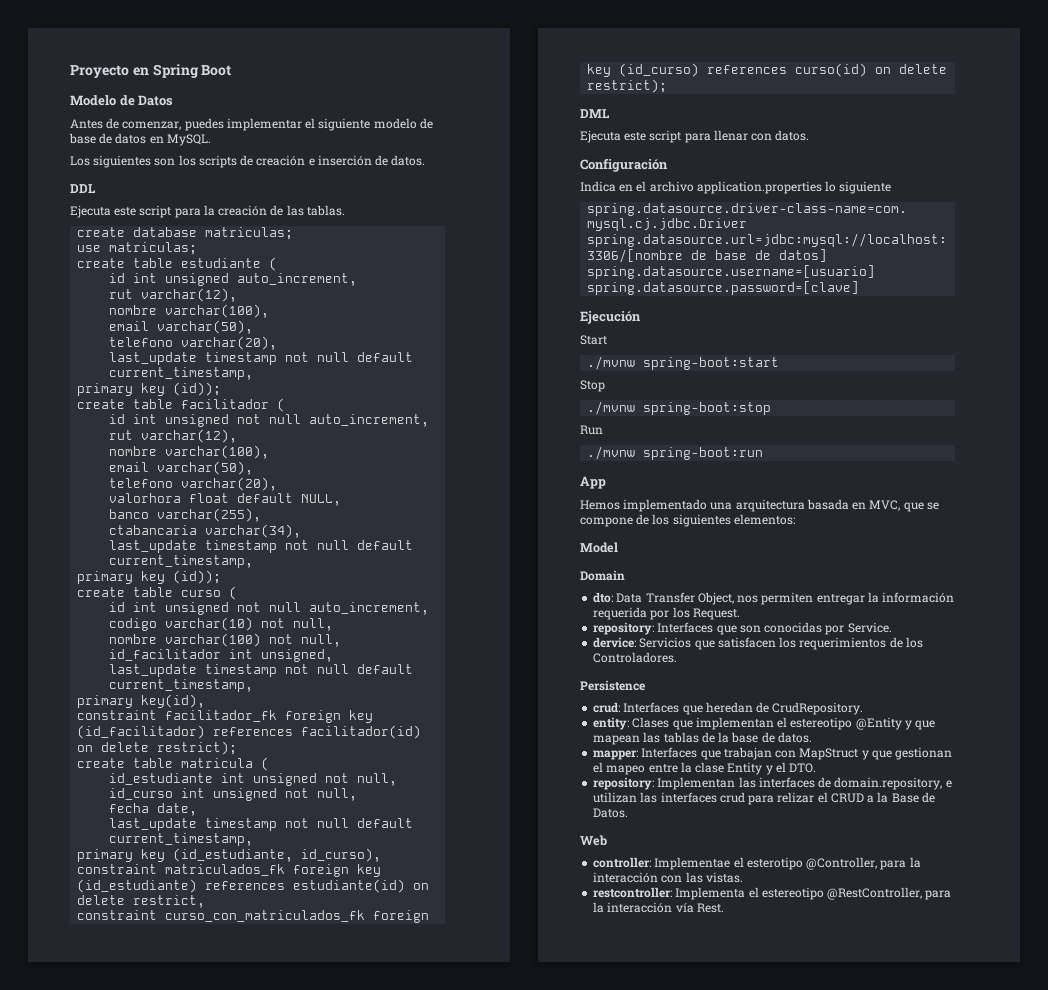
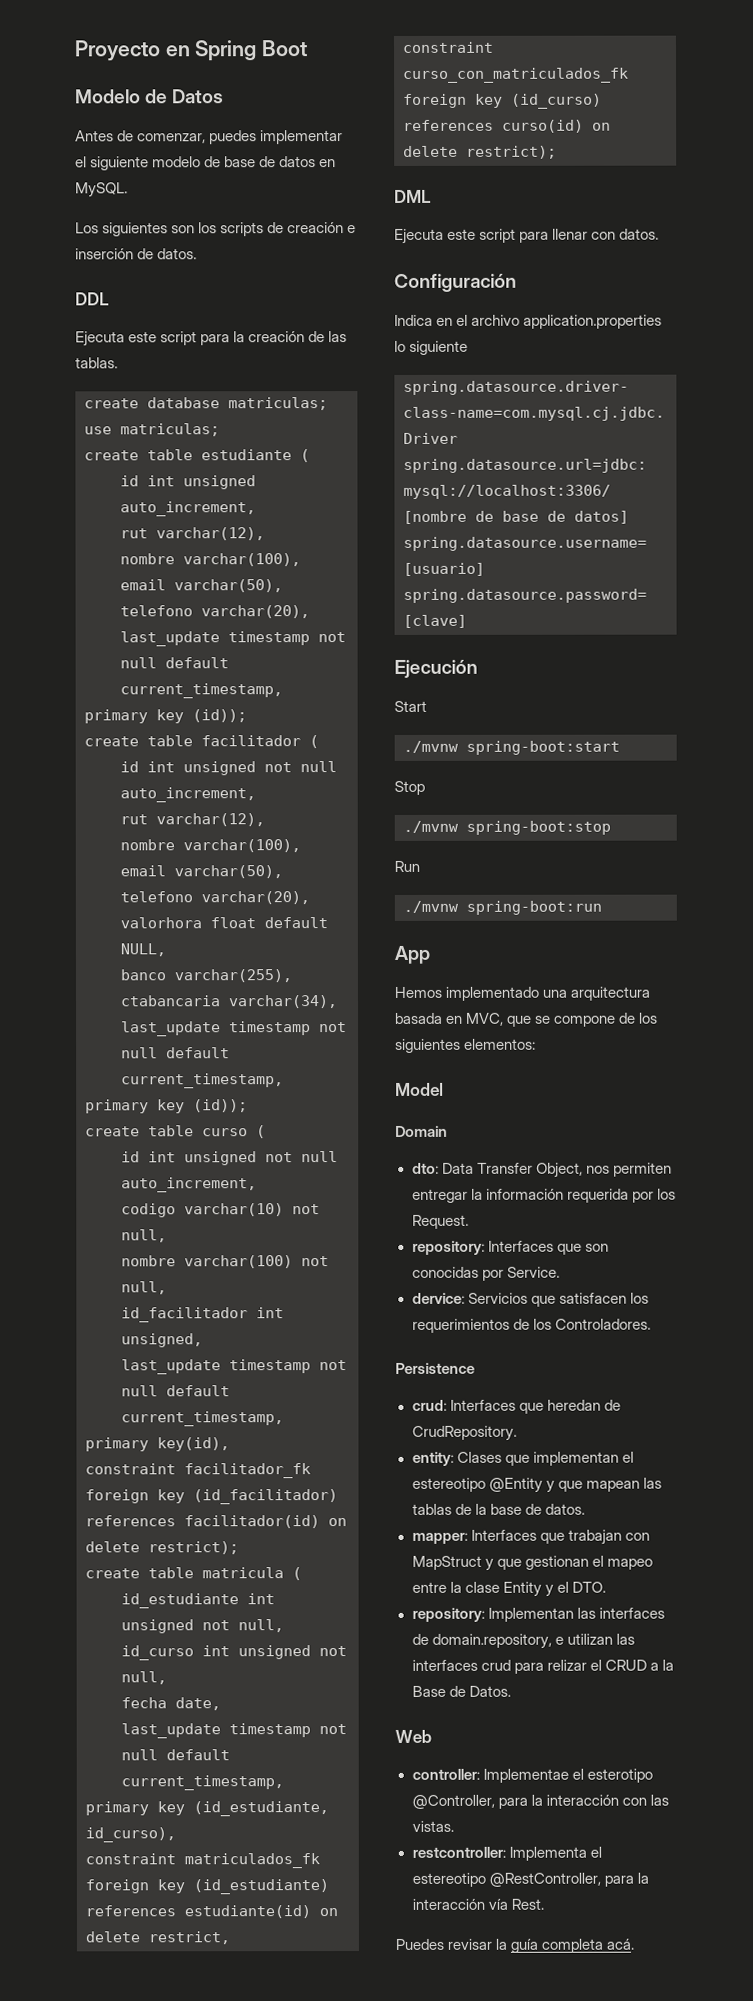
(724, 908) none -> [395,1938,635,1953] // Puedes revisar la guía completa acá.

